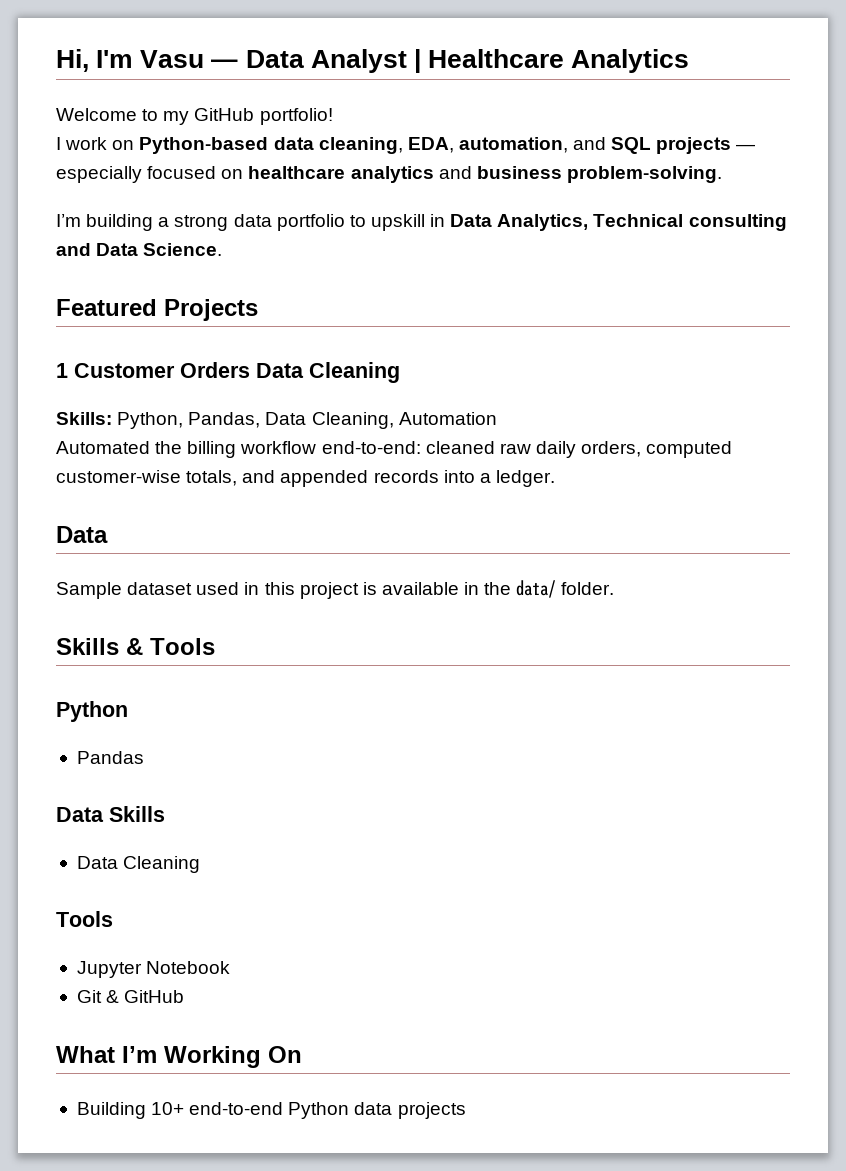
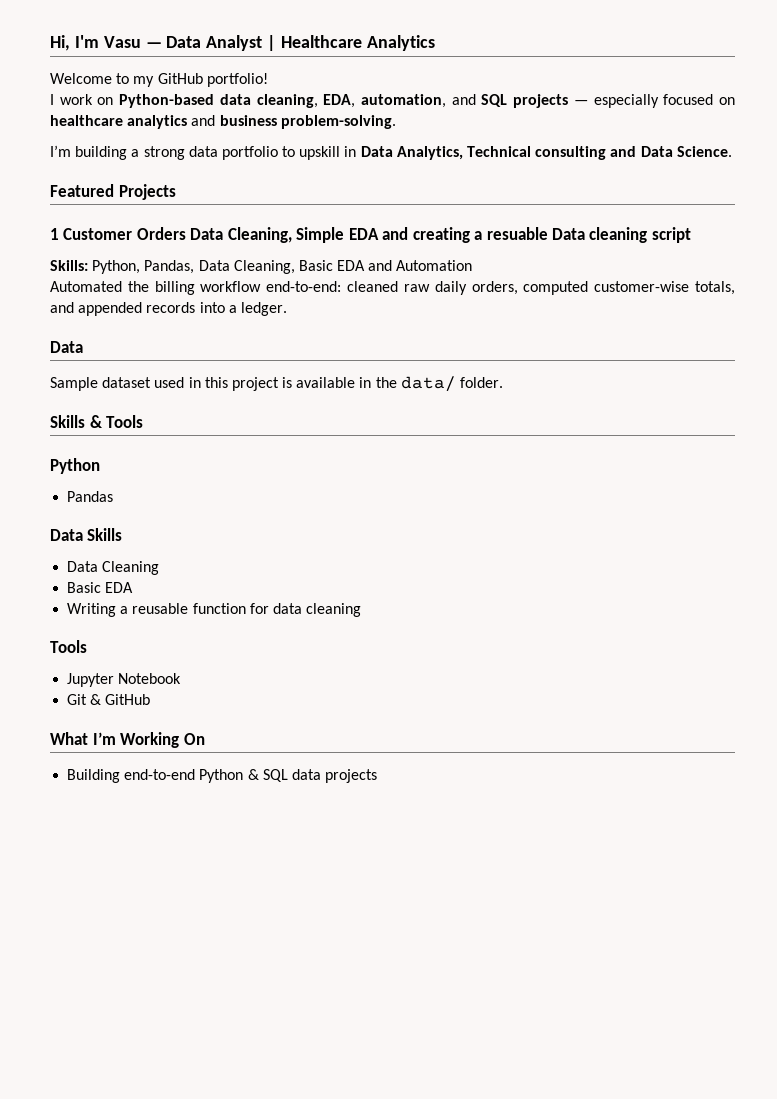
[309,362,400,383] Cleaning -> [227,227,691,243] Cleaning, Simple EDA and creating a resuable Data cleaning script
(394, 420) none -> [298,260,393,271] Basic EDA and
(201, 864) none -> [67,582,134,593] [67,603,362,617] // Basic EDA // Writing a reusable function for data cleaning
[151,1102,185,1115] 10+ -> (121, 776) none
(350, 1110) none -> [247,769,288,782] & SQL

